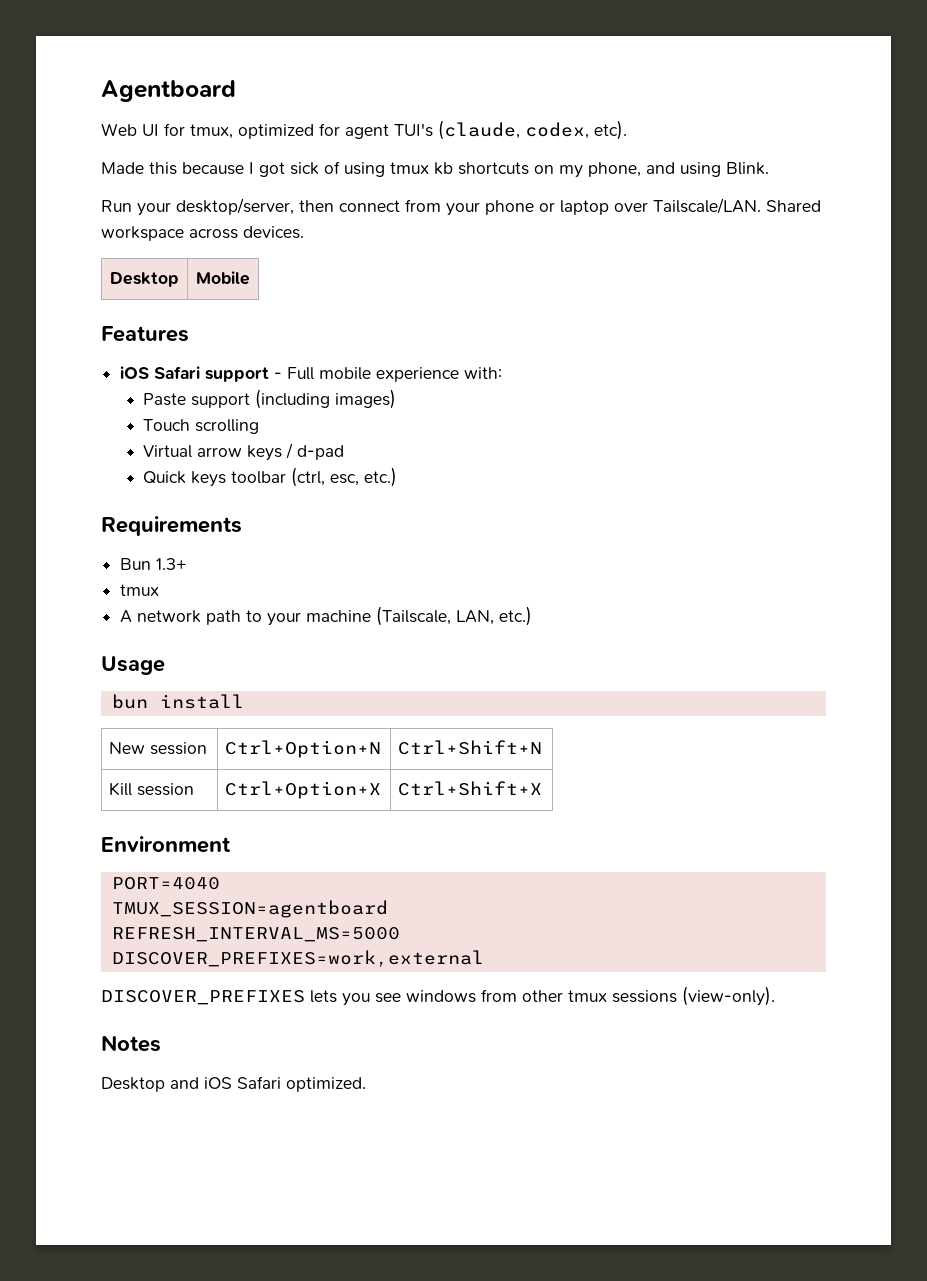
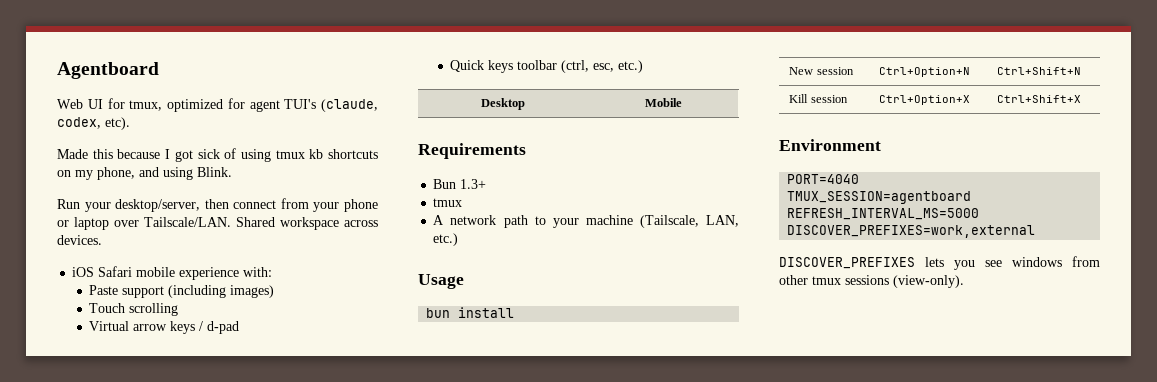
[110,272,179,287] [196,271,250,285] [101,326,189,342] [120,366,315,382] // Desktop | Mobile // Features // iOS Safari support - Full -> [72,266,133,277] // iOS Safari
(398, 477) none -> [481,98,525,110] [644,98,682,107] // Desktop | Mobile
[101,1035,161,1052] [101,1076,366,1092] // Notes // Desktop and iOS Safari optimized. -> (964, 281) none

